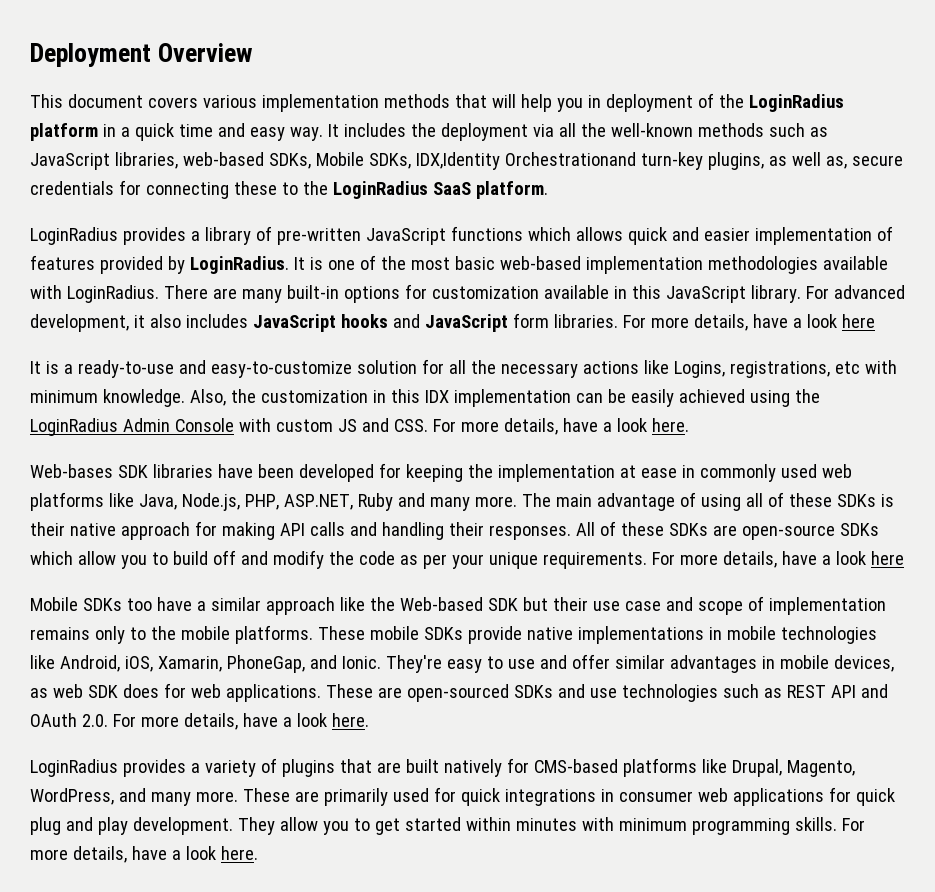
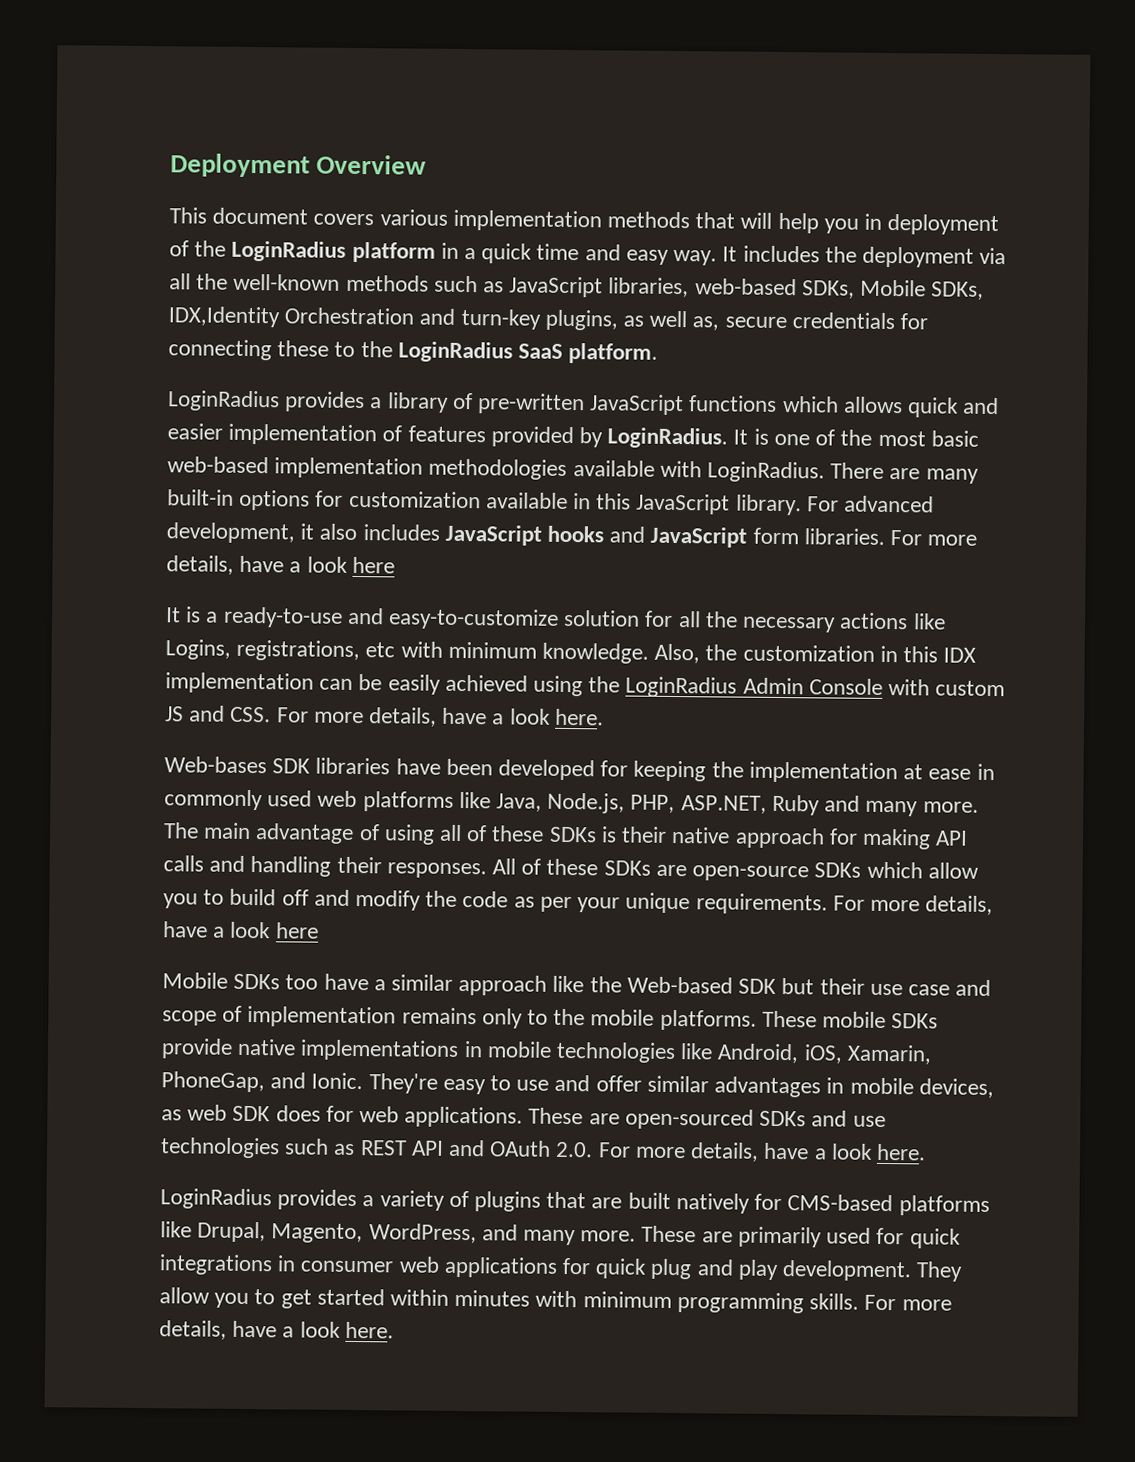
[504,152,636,166] Orchestrationand -> [284,307,456,325] Orchestration and

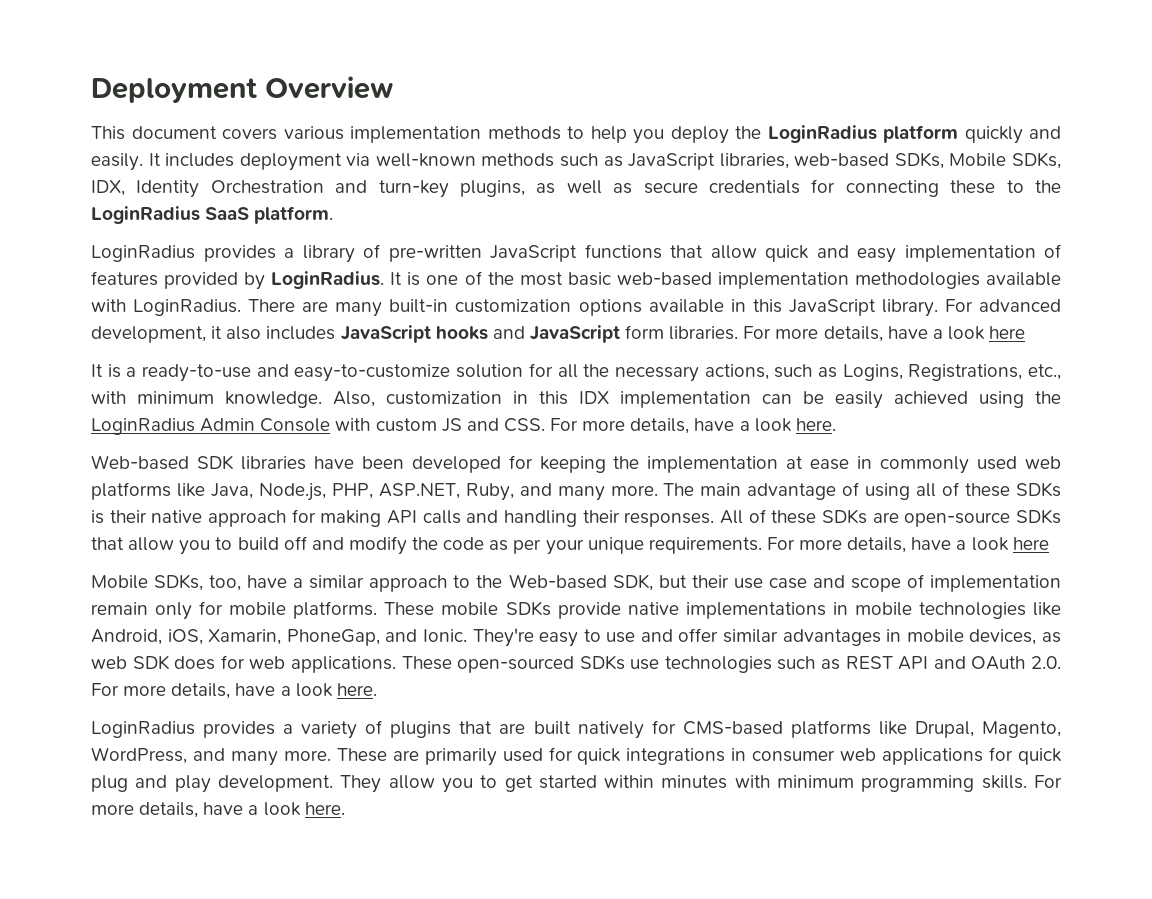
[695,212,1000,236] [169,240,718,266] that will help you in deployment of the LoginRadius platform in a quick time and easy way. -> [567,125,1061,144] [91,153,143,171] to help you deploy the LoginRadius platform quickly and easily.
[824,246,857,263] the -> (235, 160) none
[169,273,229,290] all the -> (371, 159) none
[168,306,280,328] IDX,Identity -> [91,180,200,198] IDX, Identity
[692,316,720,331] as, -> [613,183,633,194] as
[782,396,903,414] which allows -> [670,245,757,259] that allow
[167,423,223,440] easier -> [857,248,896,263] easy
[239,489,481,511] options for customization -> [455,299,642,316] customization options
[839,612,946,630] [165,639,396,662] actions like Logins, registrations, etc -> [704,364,1061,381] actions, such as Logins, Registrations, etc.,
[705,644,738,661] the -> (375, 399) none
[164,756,267,774] Web-bases -> [91,455,189,470] Web-based
[771,794,820,816] Ruby -> [465,483,514,501] Ruby,
[866,861,923,879] which -> [91,537,124,550] that
[233,973,319,990] SDKs too -> [154,574,242,591] SDKs, too,
[552,975,585,993] like -> [453,575,471,588] to
[738,978,777,994] SDK -> [612,574,653,591] SDK,
[401,1007,586,1029] remains only to the -> [91,601,224,620] remain only for
[588,1113,620,1125] are -> (452, 663) none
[811,1110,848,1127] and -> (625, 662) none

